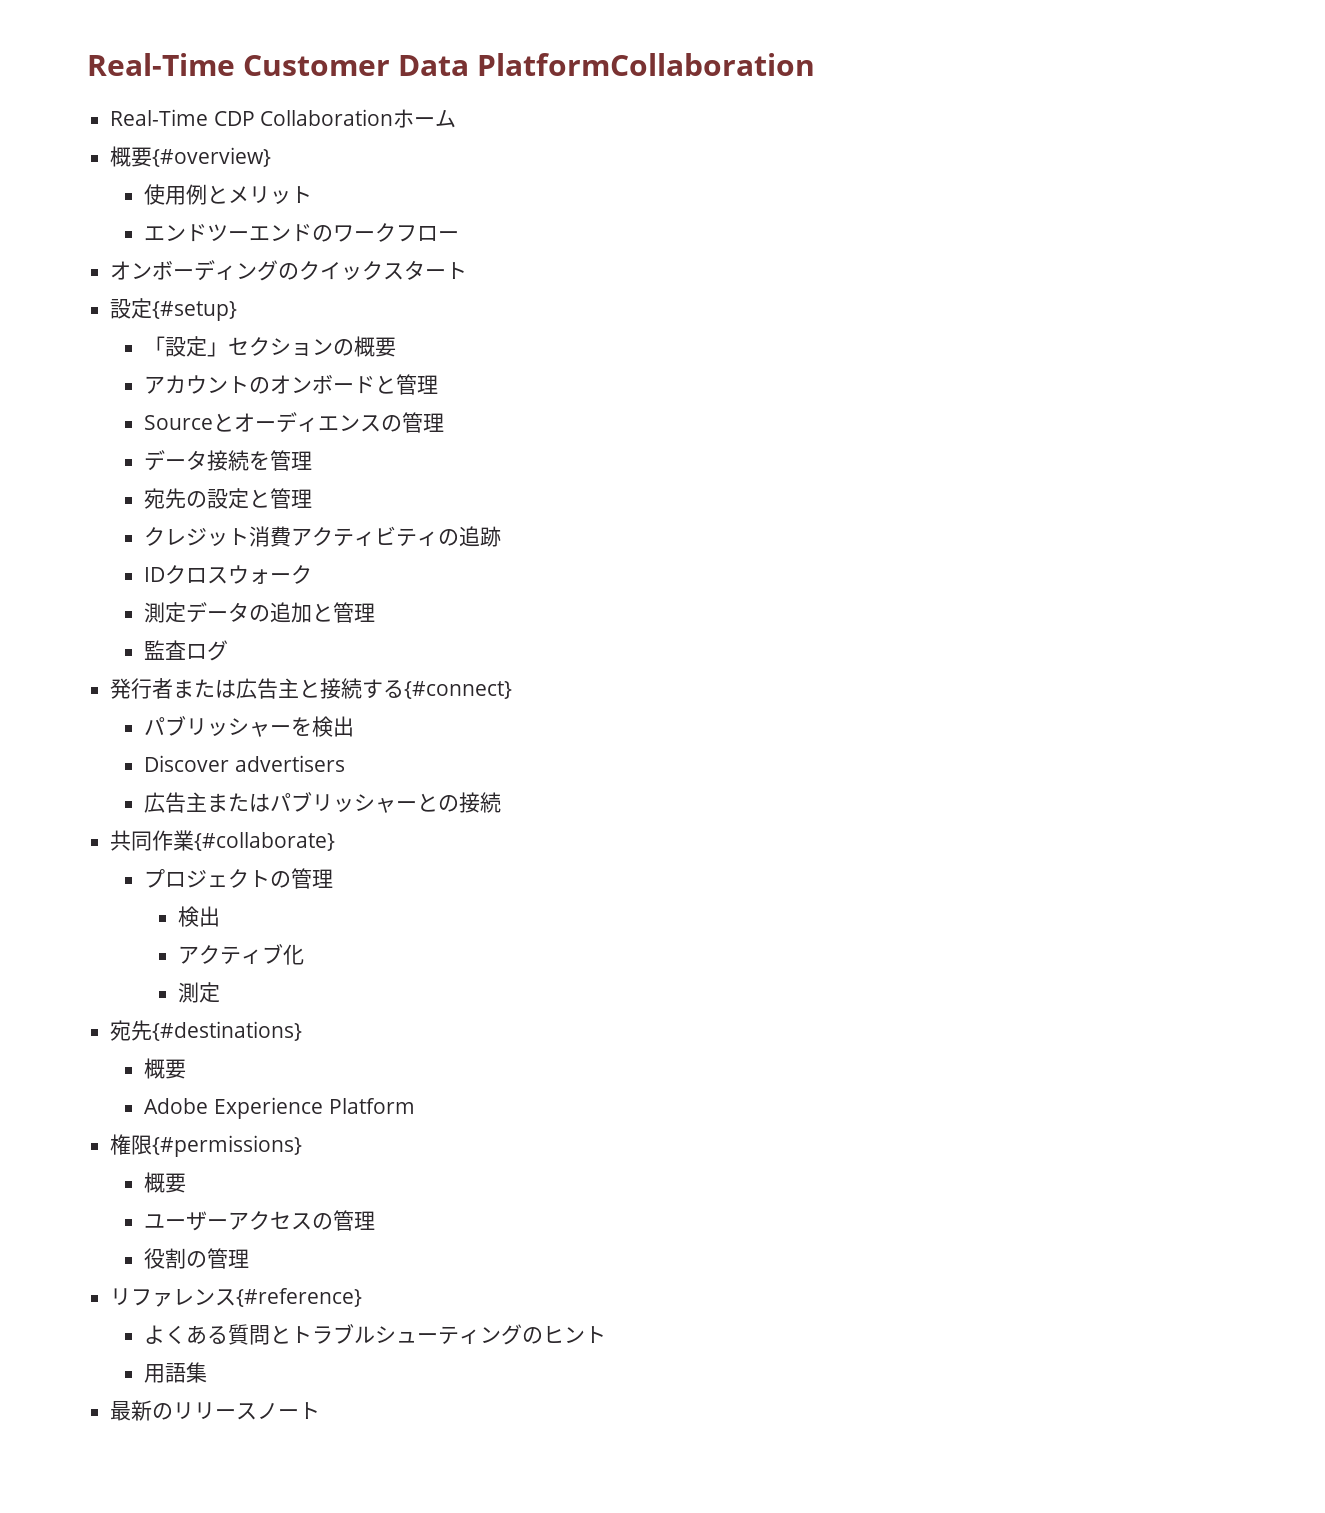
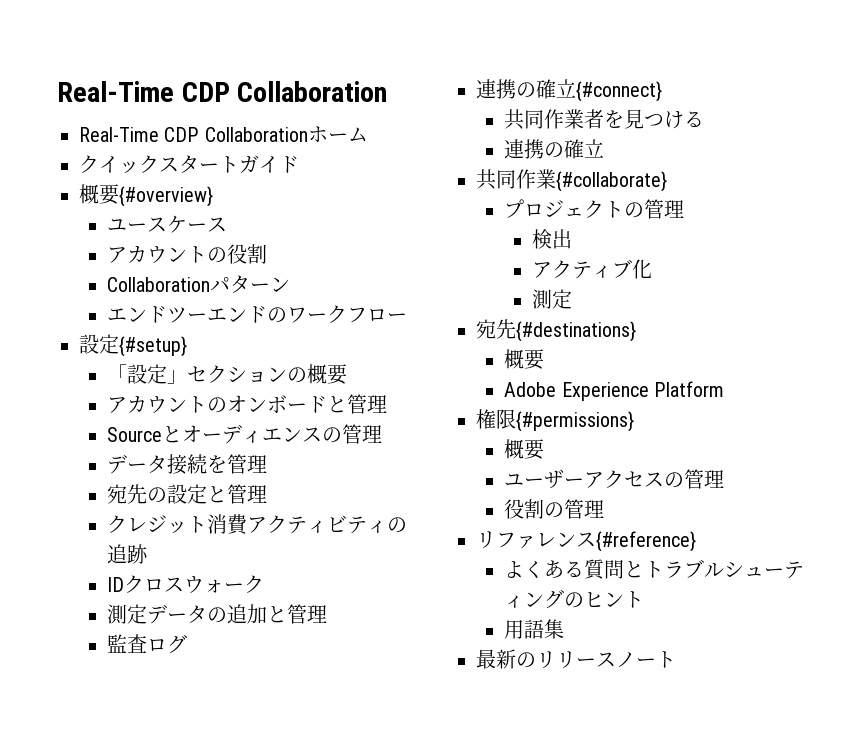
[87,53,815,76] Real-Time Customer Data PlatformCollaboration -> [57,81,388,102] Real-Time CDP Collaboration
[110,146,272,167] [144,184,313,205] 概要{#overview} // 使用例とメリット -> [79,155,299,174] [79,184,213,207] [107,215,228,233] [107,244,268,264] [107,275,291,293] クイックスタートガイド // 概要{#overview} // ユースケース // アカウントの役割 // Collaborationパターン
[110,260,468,281] // オンボーディングのクイックスタート -> (408, 317) none
[110,678,513,699] [144,716,355,737] [144,755,345,772] [144,792,502,813] 発行者または広告主と接続する{#connect} // パブリッシャーを検出 // Discover advertisers // 広告主またはパブリッシャーとの接続 -> [476,79,662,102] [504,109,705,130] [504,139,605,159] 連携の確立{#connect} // 共同作業者を見つける // 連携の確立

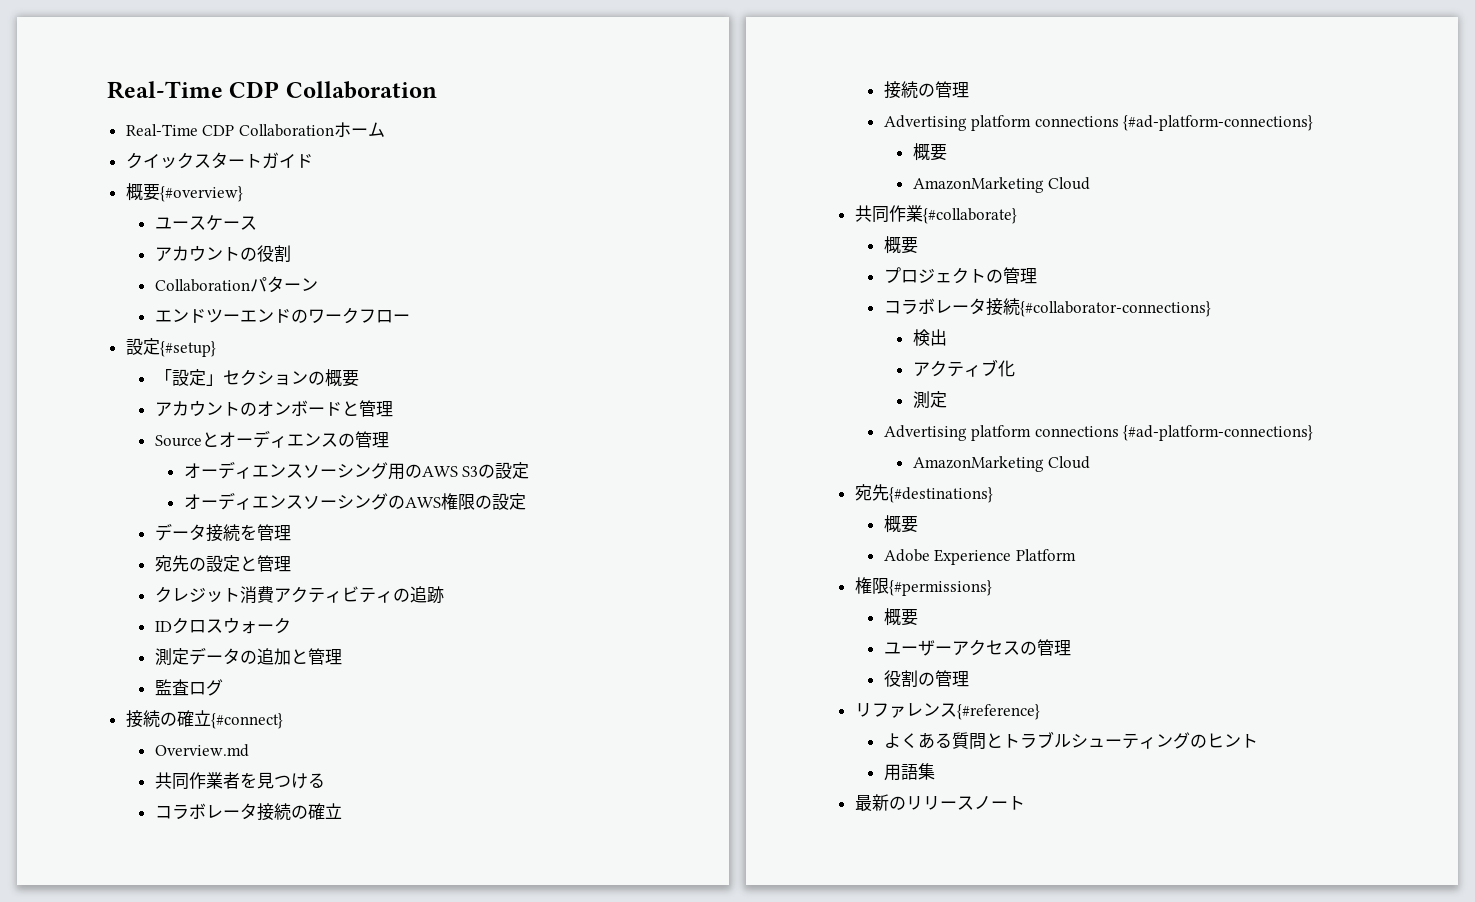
(383, 434) none -> [183,461,530,480] [183,492,526,510] // オーディエンスソーシング用のAWS S3の設定 // オーディエンスソーシングのAWS権限の設定
[476,79,516,99] 連携 -> [125,710,160,728] 接続
(662, 91) none -> [154,744,249,757] // Overview.md
[504,139,605,159] 連携の確立 -> [154,803,342,821] [883,81,969,99] [883,115,1314,131] [912,143,947,161] [912,177,1091,193] コラボレータ接続の確立 // 接続の管理 // Advertising platform connections {#ad-platform-connections} // 概要 // AmazonMarketing Cloud
(667, 181) none -> [883,236,918,254] // 概要
(685, 209) none -> [883,298,1211,317] // コラボレータ接続{#collaborator-connections}
(573, 299) none -> [883,425,1314,441] [912,456,1091,472] // Advertising platform connections {#ad-platform-connections} // AmazonMarketing Cloud

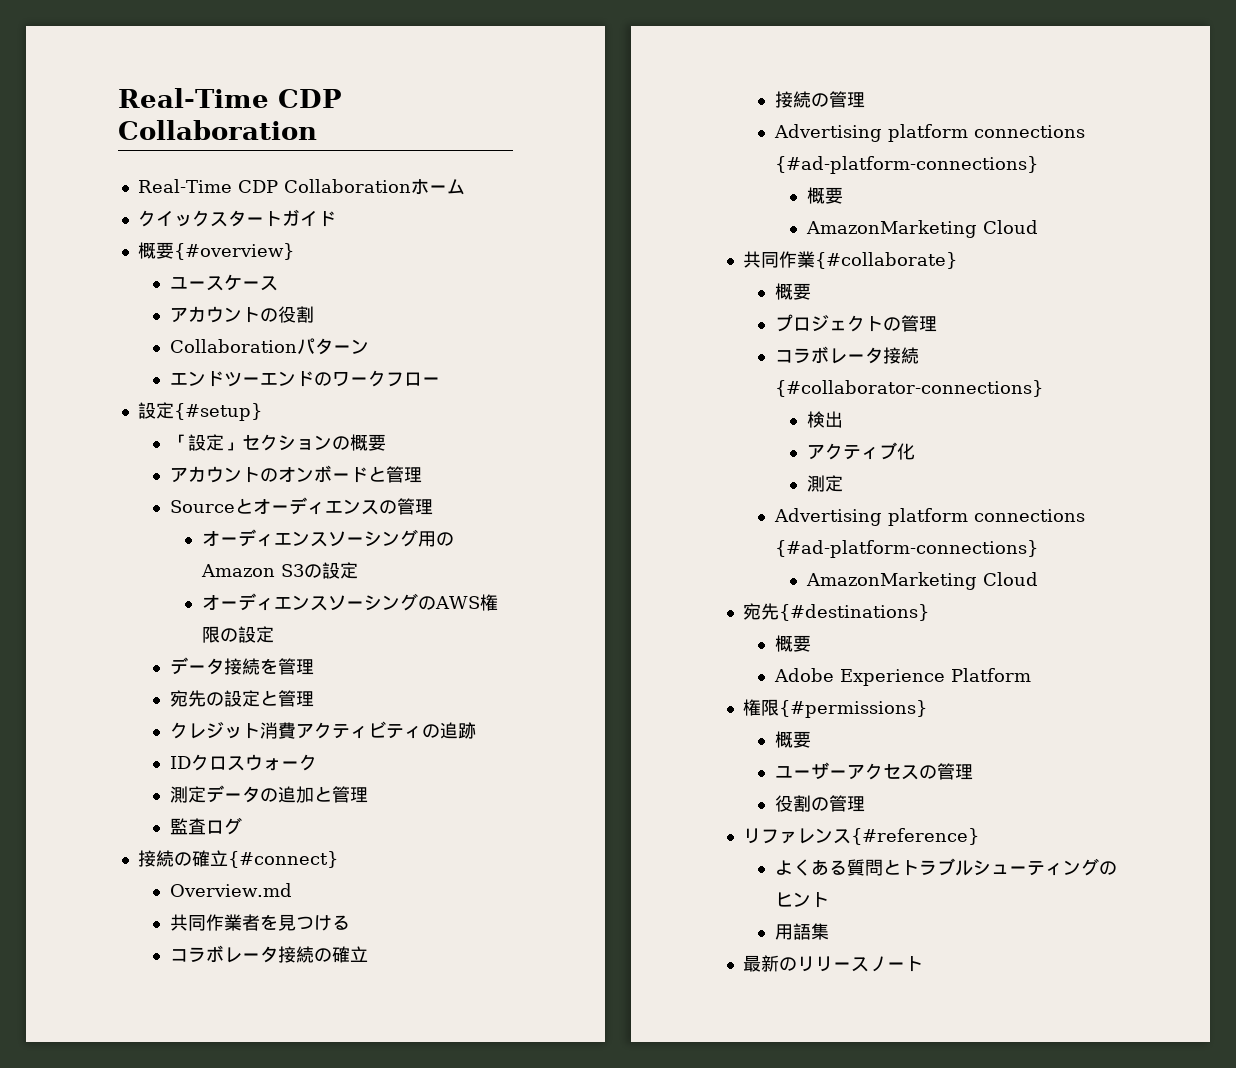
[421,466,458,477] AWS -> [200,564,275,577] Amazon

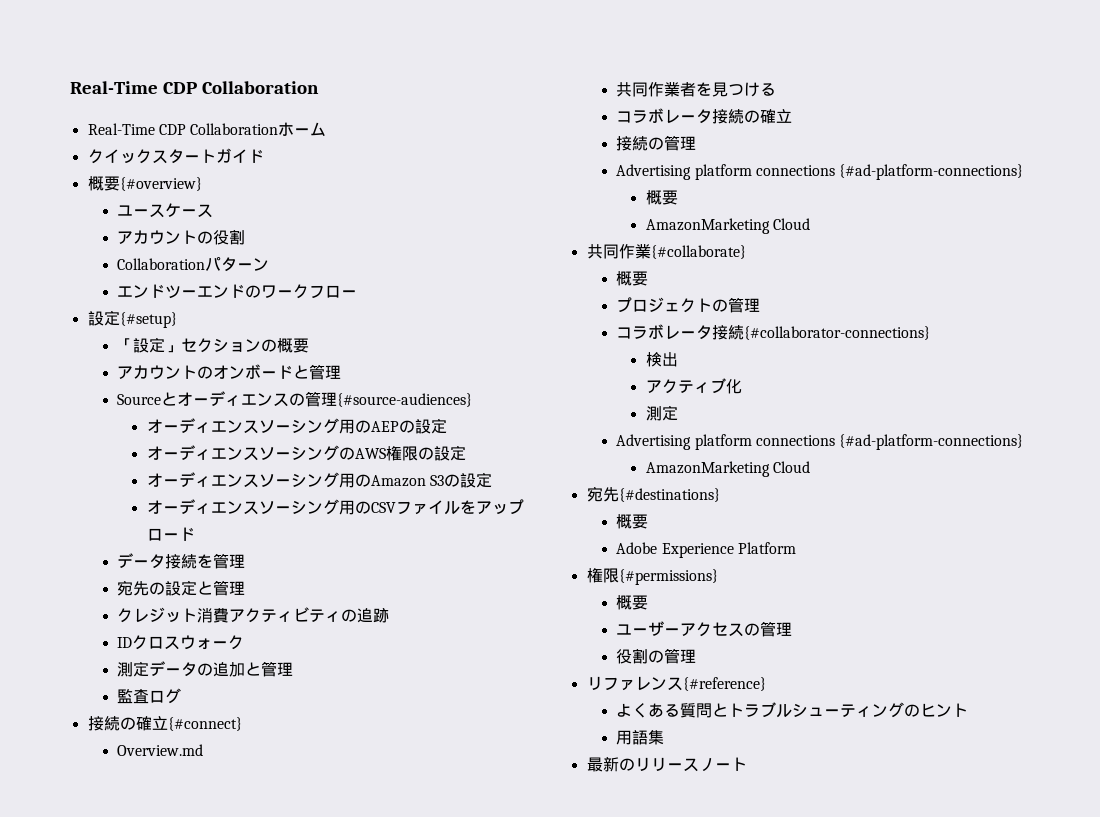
(433, 507) none -> [337,393,473,407] [146,418,447,434] [146,445,466,461] {#source-audiences} // オーディエンスソーシング用のAEPの設定 // オーディエンスソーシングのAWS権限の設定
[417,594,498,611] [201,626,274,643] のAWS権限の設定 -> [338,499,524,515] [146,527,195,541] 用のCSVファイルをアップロード

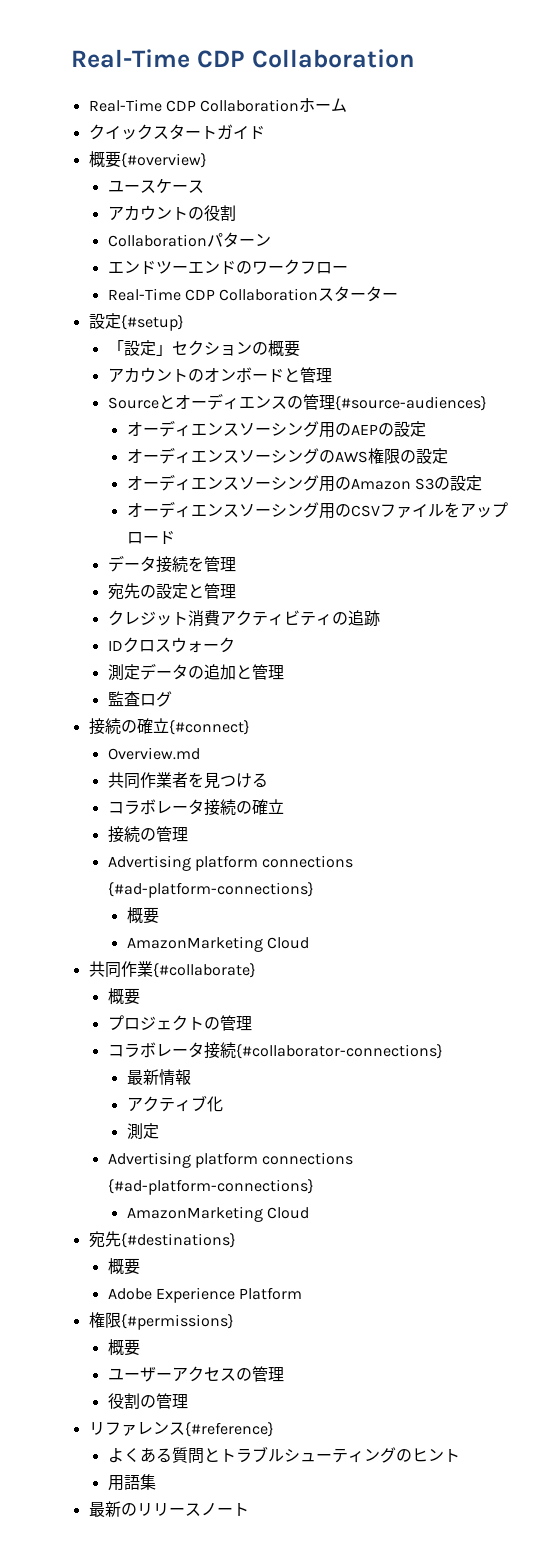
(358, 293) none -> [107,286,399,302] // Real-Time CDP Collaborationスターター
[645,352,678,367] 検出 -> [126,1069,191,1086] 最新情報

